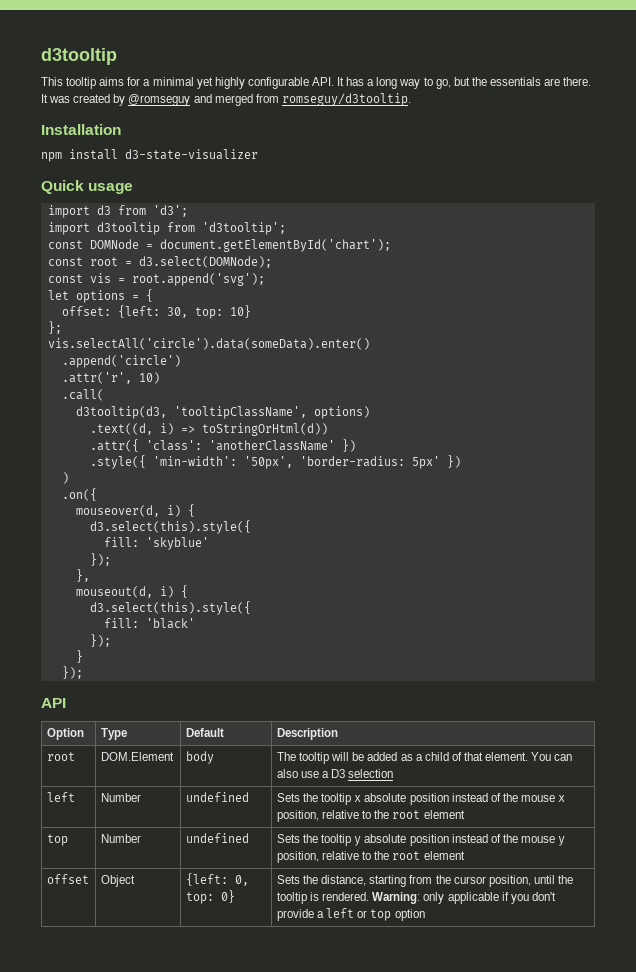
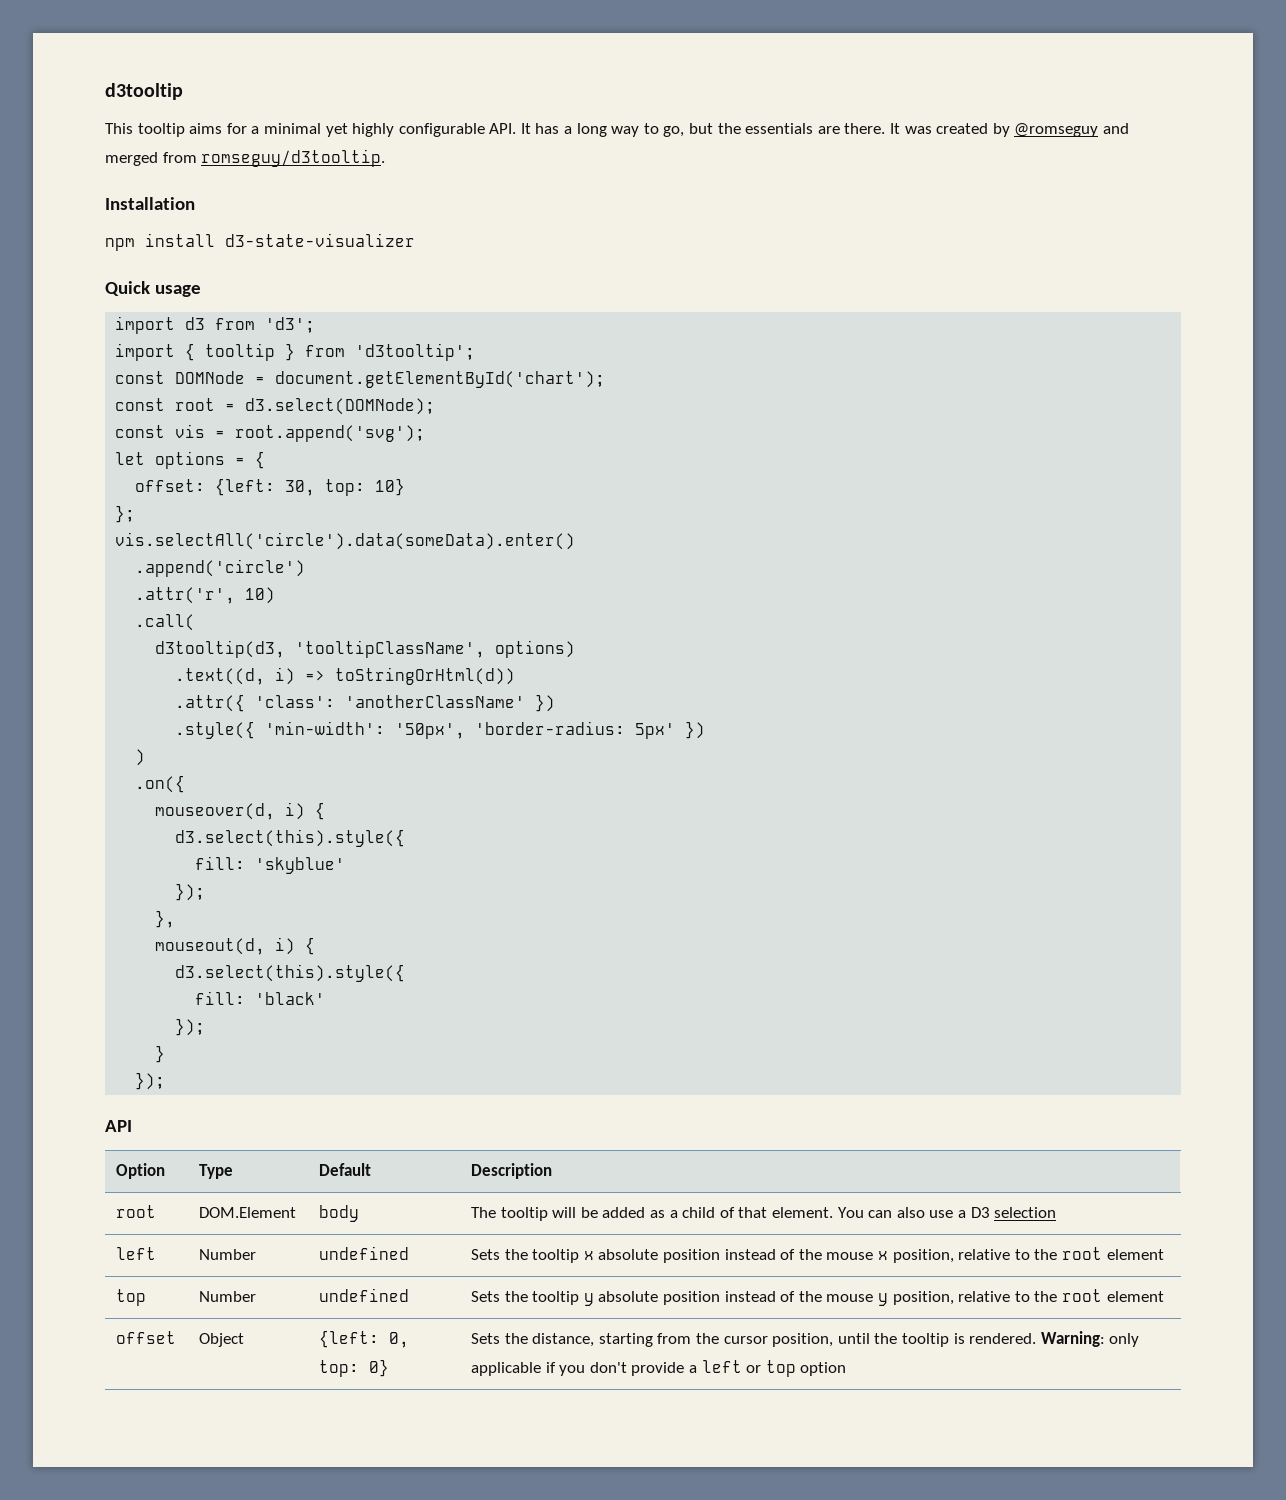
[96,222,160,235] d3tooltip -> [185,343,296,361] { tooltip }

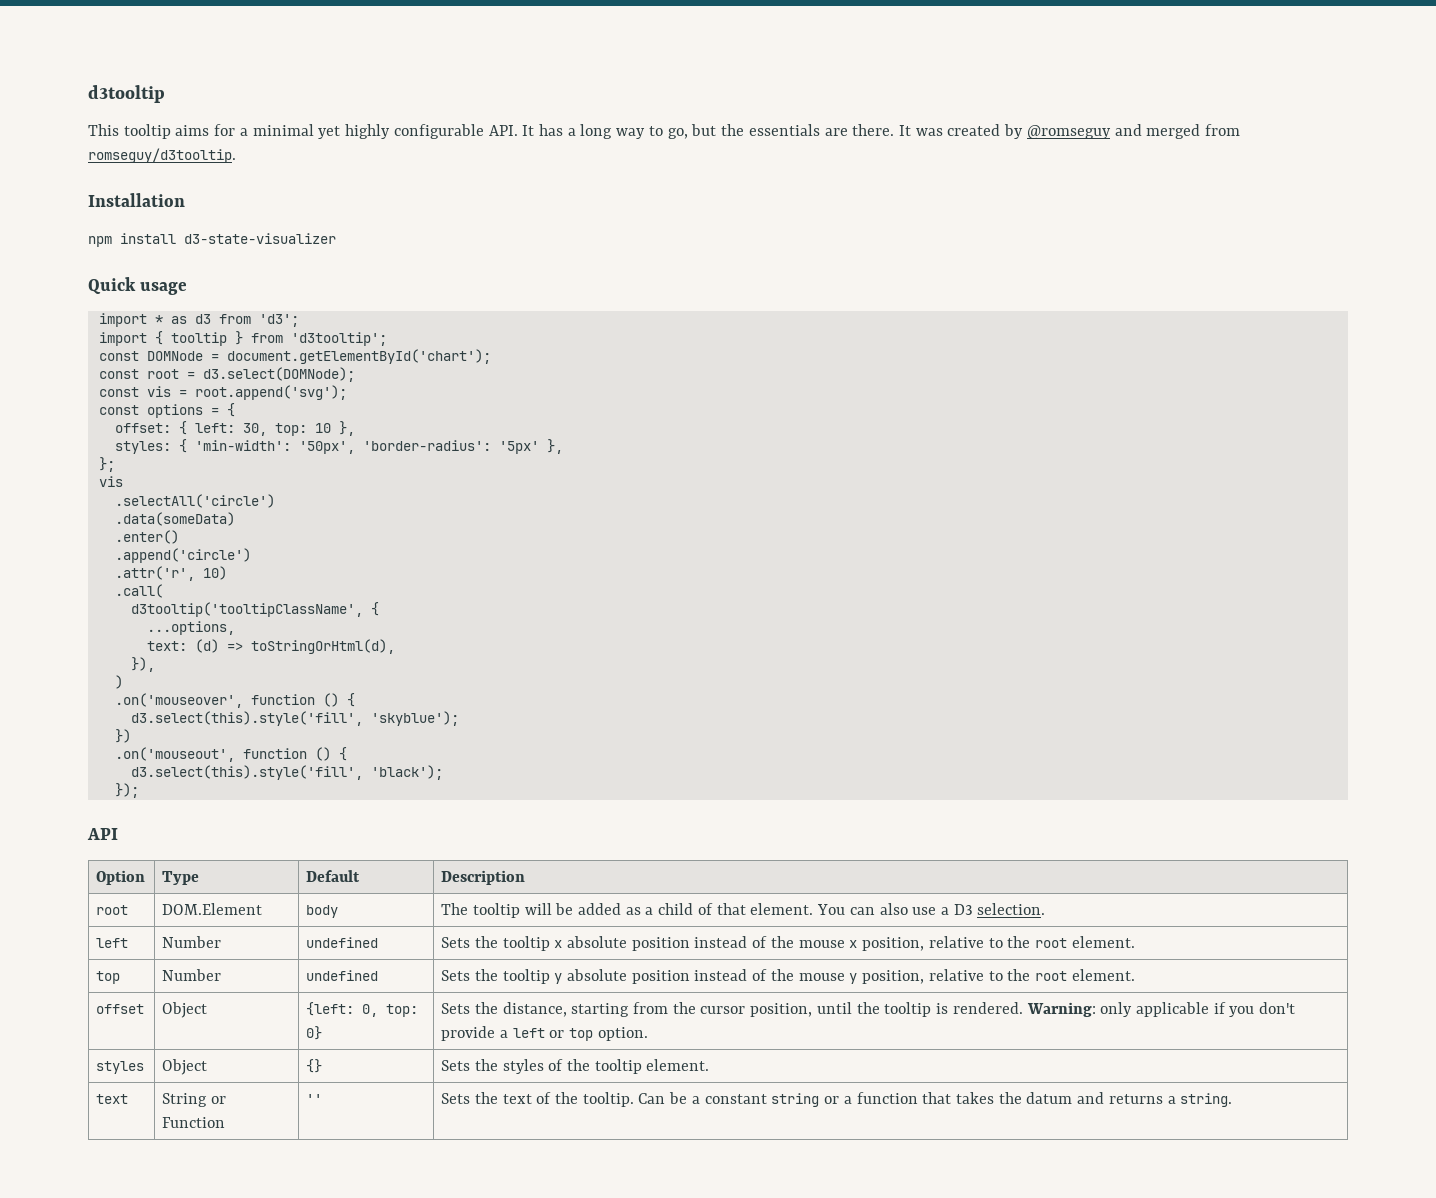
(176, 325) none -> [154,315,187,324] * as
[115,452,146,465] let -> [98,405,139,415] const
[215,478,406,496] [115,505,136,523] [115,532,576,550] [135,559,306,577] [135,587,276,604] [135,614,196,631] [155,640,576,658] [175,667,516,685] [175,694,556,712] [175,721,706,739] [135,749,146,766] [135,775,186,793] [155,802,326,820] [175,829,406,847] [195,856,346,874] [175,883,206,901] [155,910,176,928] [155,937,316,955] [175,964,406,982] [195,991,326,1005] [175,1018,206,1036] [155,1045,166,1063] {left: 30, top: 10} // }; // vis.selectAll('circle').data(someData).enter() // .append('circle') // .attr('r', 10) // .call( // d3tooltip(d3, 'tooltipClassName', options) // .text((d, i) => toStringOrHtml(d)) // .attr({ 'class': 'anotherClassName' }) // .style({ 'min-width': '50px', 'border-radius: 5px' }) // ) // .on({ // mouseover(d, i) { // d3.select(this).style({ // fill: 'skyblue' // }); // }, // mouseout(d, i) { // d3.select(this).style({ // fill: 'black' // }); // } -> [178,421,355,436] [114,439,563,454] [98,457,115,472] [98,476,123,487] [114,494,275,508] [114,512,235,526] [114,530,179,544] [114,548,251,563] [114,566,227,581] [114,584,163,598] [130,602,379,617] [146,621,235,635] [146,639,395,654] [130,657,155,672] [114,675,123,689] [114,693,355,708] [130,711,459,726] [114,729,131,743] [114,747,347,762] [130,765,443,780] { left: 30, top: 10 }, // styles: { 'min-width': '50px', 'border-radius': '5px' }, // }; // vis // .selectAll('circle') // .data(someData) // .enter() // .append('circle') // .attr('r', 10) // .call( // d3tooltip('tooltipClassName', { // ...options, // text: (d) => toStringOrHtml(d), // }), // ) // .on('mouseover', function () { // d3.select(this).style('fill', 'skyblue'); // }) // .on('mouseout', function () { // d3.select(this).style('fill', 'black');
[994,1207,1057,1218] selection -> [977,903,1046,915] selection.
[1106,1249,1164,1260] element -> [1071,936,1135,948] element.
[1106,1291,1164,1302] element -> [1071,969,1135,981] element.
[800,1362,847,1376] option -> [597,1027,648,1041] [96,1061,145,1074] [162,1059,208,1075] [306,1059,323,1073] [441,1059,710,1074] [96,1094,129,1104] [162,1093,226,1107] [162,1117,226,1128] [306,1094,323,1104] [441,1092,1233,1107] option. // styles | Object | {} | Sets the styles of the tooltip element. // text | String or Function | '' | Sets the text of the tooltip. Can be a constant string or a function that takes the datum and returns a string.

